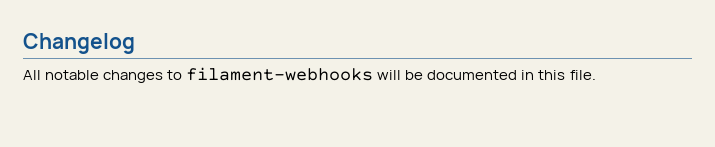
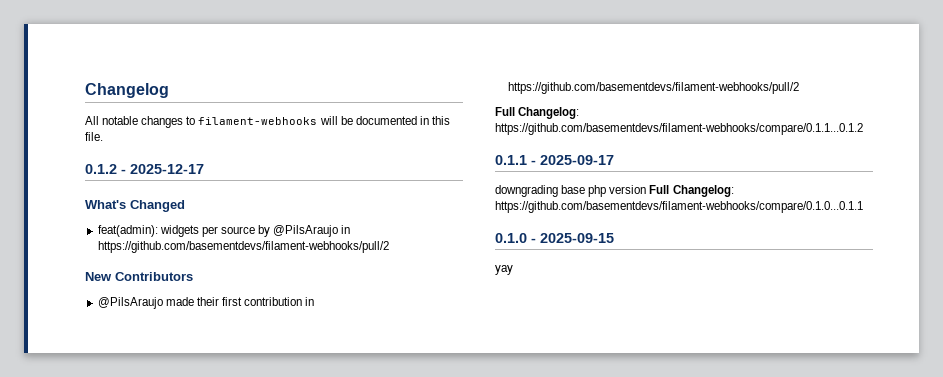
(596, 75) none -> [85,164,204,174] [85,200,185,212] [97,225,351,237] [97,241,389,253] [85,272,193,281] [97,297,315,309] [507,82,799,94] [495,107,580,119] [495,123,863,135] [495,155,614,165] [495,185,734,197] [495,201,863,213] [495,233,614,243] [495,265,513,275] // 0.1.2 - 2025-12-17 // What's Changed // feat(admin): widgets per source by @PilsAraujo in https://github.com/basementdevs/filament-webhooks/pull/2 // New Contributors // @PilsAraujo made their first contribution in https://github.com/basementdevs/filament-webhooks/pull/2 // Full Changelog: https://github.com/basementdevs/filament-webhooks/compare/0.1.1...0.1.2 // 0.1.1 - 2025-09-17 // downgrading base php version Full Changelog: https://github.com/basementdevs/filament-webhooks/compare/0.1.0...0.1.1 // 0.1.0 - 2025-09-15 // yay

